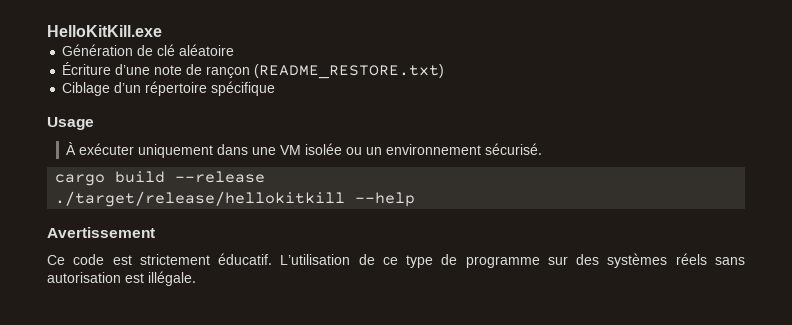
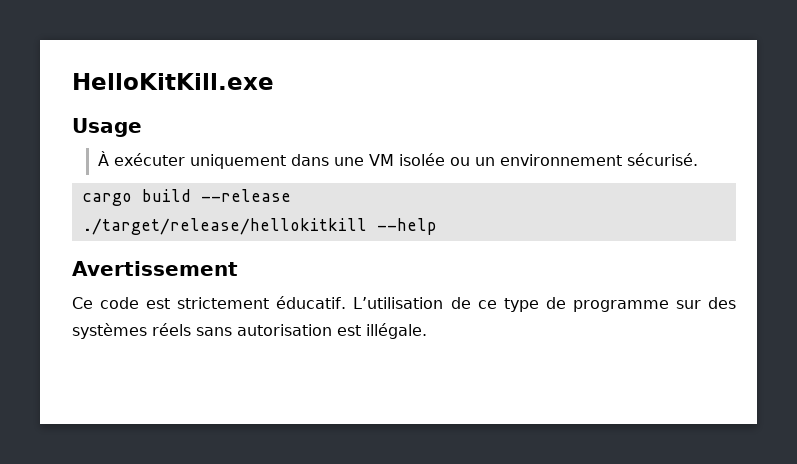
[62,44,235,56] [62,62,445,79] [62,81,276,96] // Génération de clé aléatoire // Écriture d’une note de rançon (README_RESTORE.txt) // Ciblage d’un répertoire spécifique -> (274, 81) none

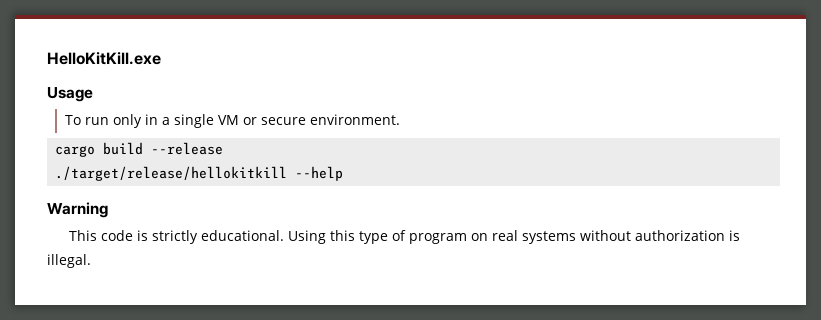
[97,151,698,169] À exécuter uniquement dans une VM isolée ou un environnement sécurisé. -> [65,114,401,128] To run only in a single VM or secure environment.
[72,261,238,276] [72,296,736,312] [72,323,427,339] Avertissement // Ce code est strictement éducatif. L’utilisation de ce type de programme sur des systèmes réels sans autorisation est illégale. -> [47,202,108,218] [69,230,741,244] [47,254,91,268] Warning // This code is strictly educational. Using this type of program on real systems without authorization is illegal.

